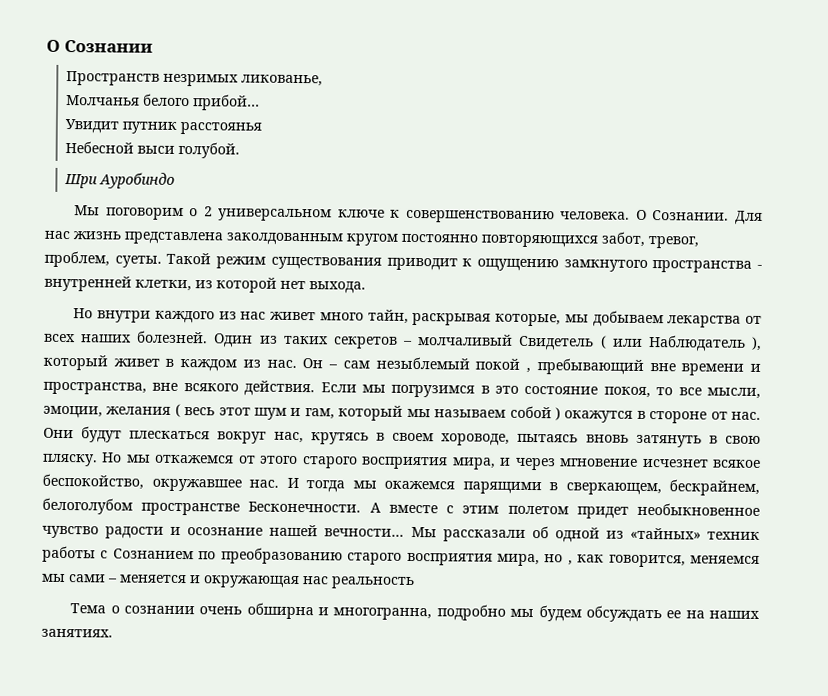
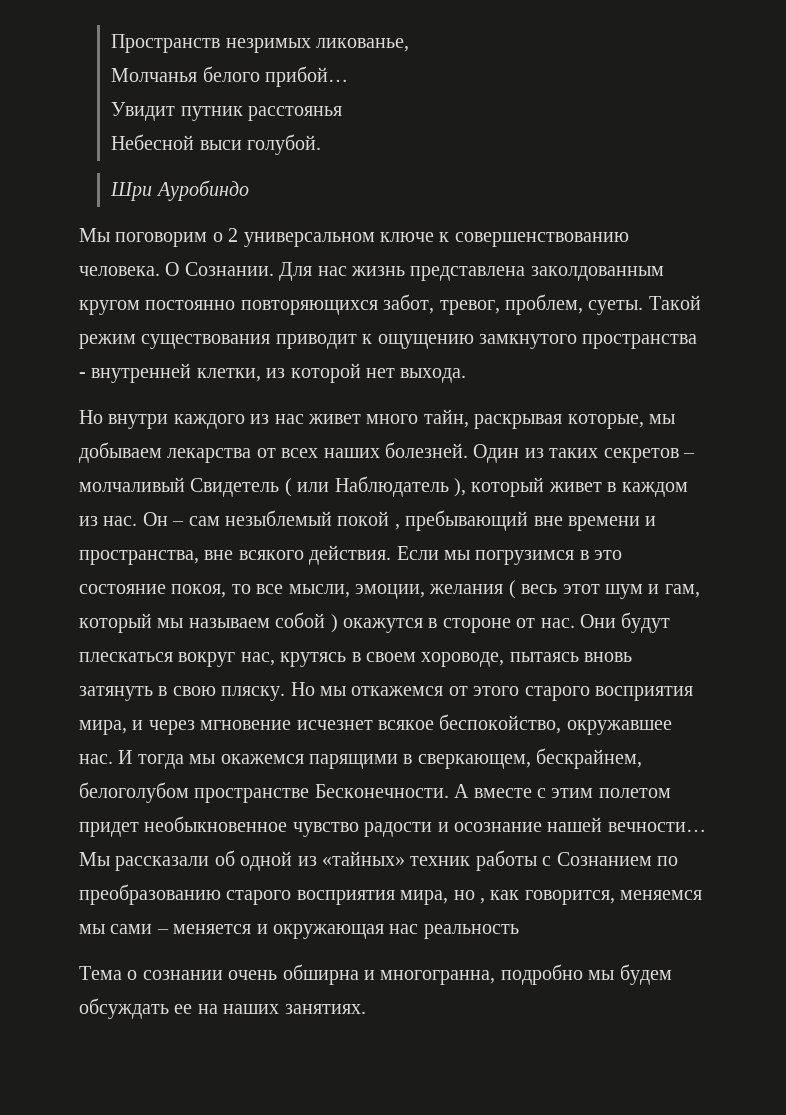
[46,39,153,53] О Сознании // -> (111, 43) none

